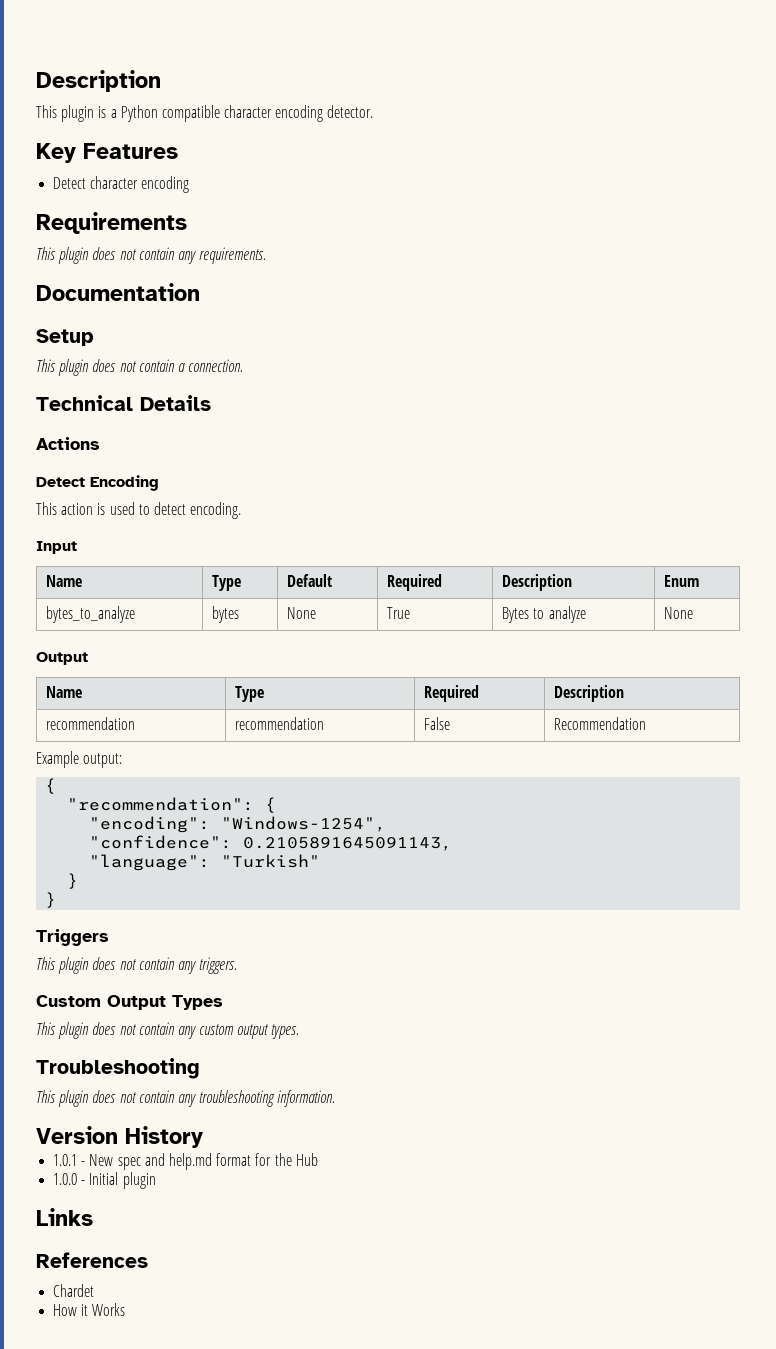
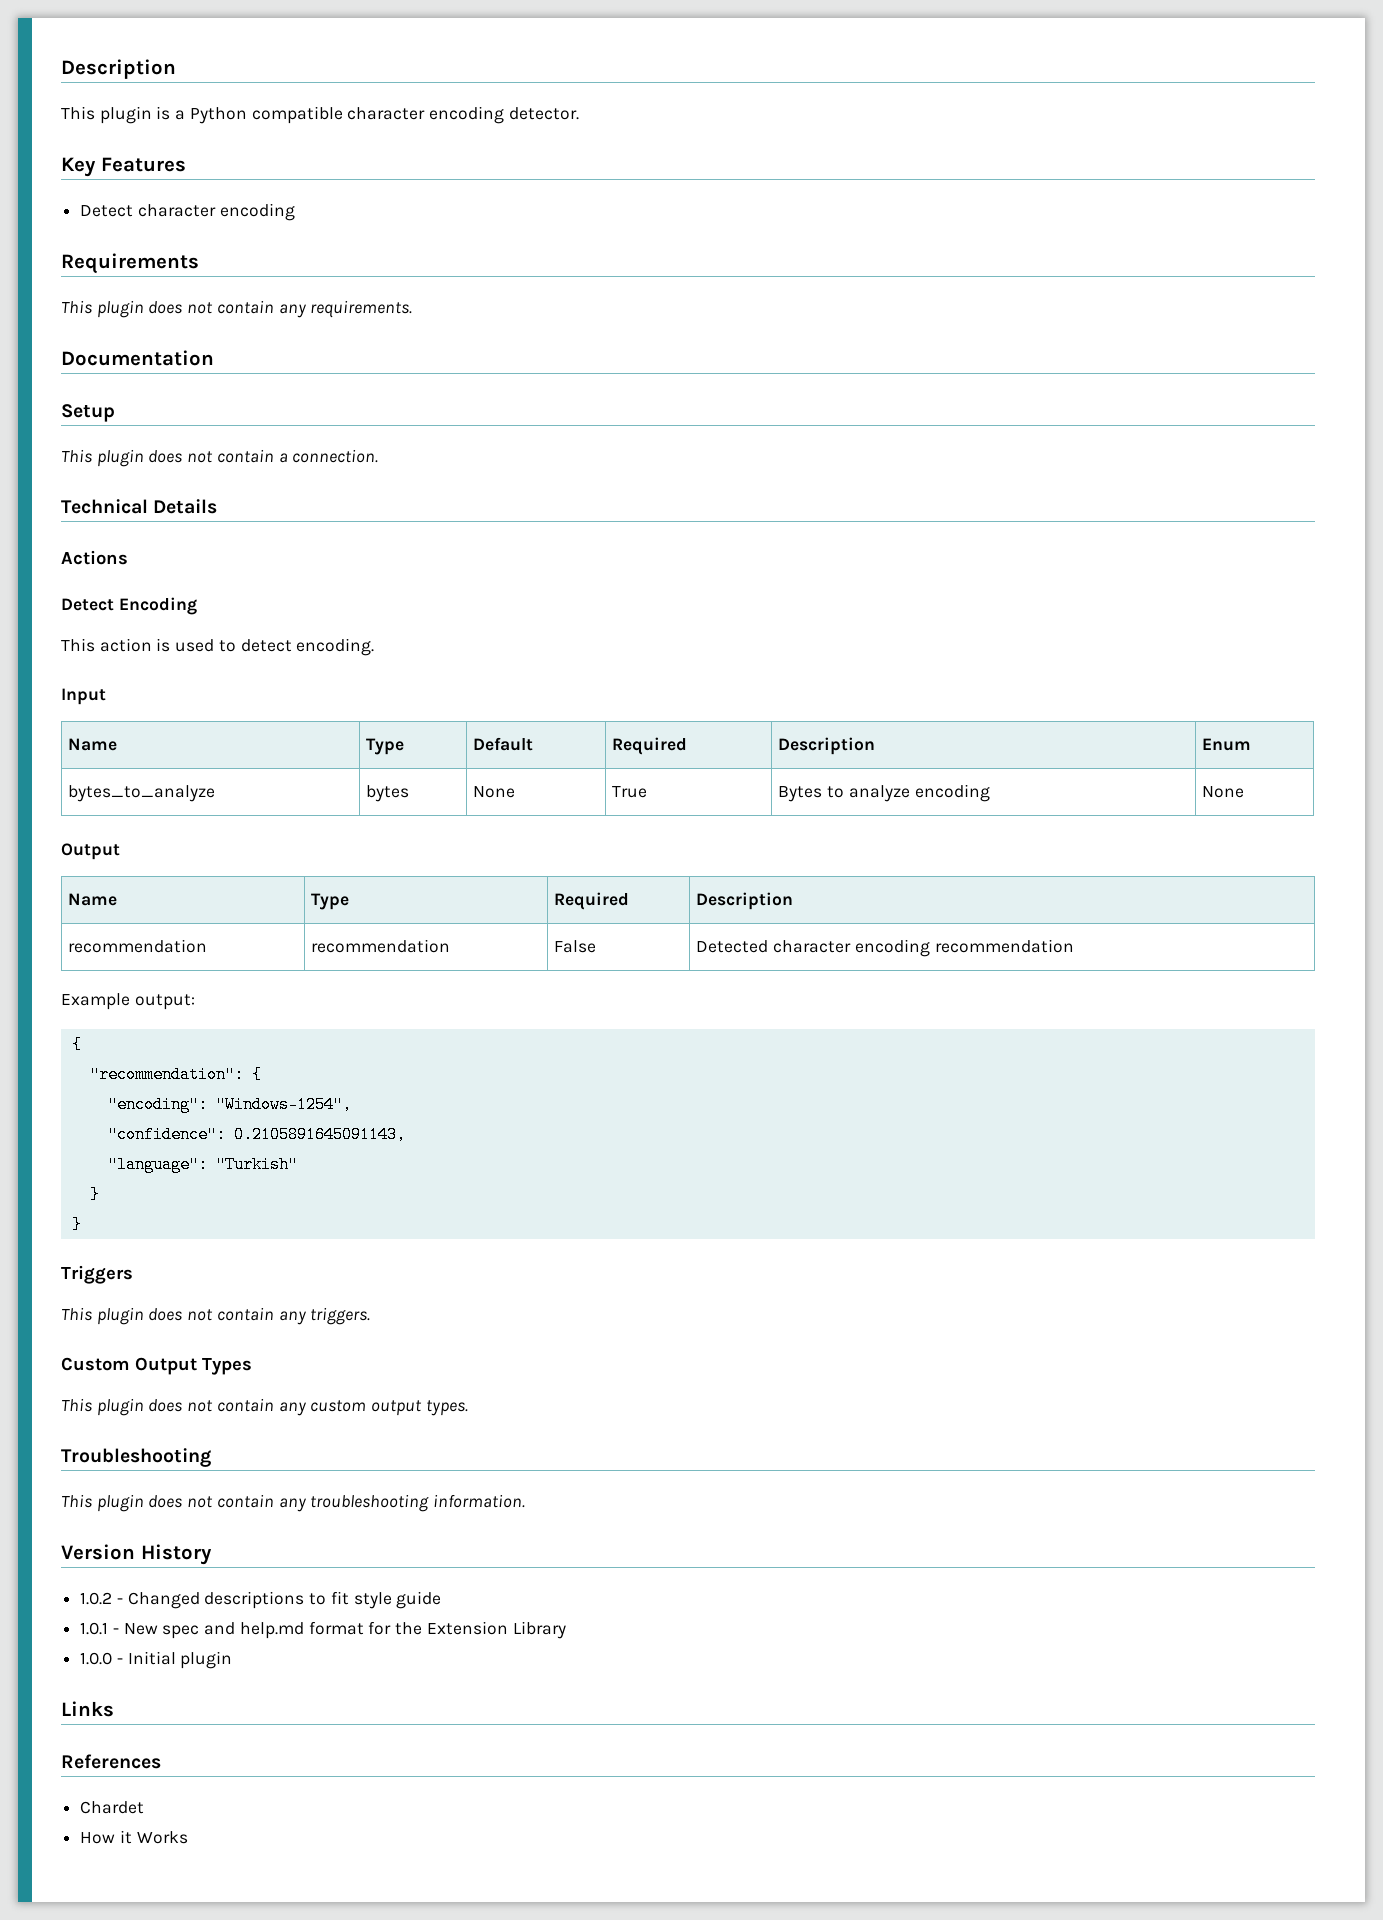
(586, 614) none -> [914,784,990,802] encoding
[554,717,647,730] Recommendation -> [696,939,1074,957] Detected character encoding recommendation
(203, 1137) none -> [80,1591,442,1609] // 1.0.2 - Changed descriptions to fit style guide
[295,1153,318,1166] Hub -> [426,1621,566,1639] Extension Library

